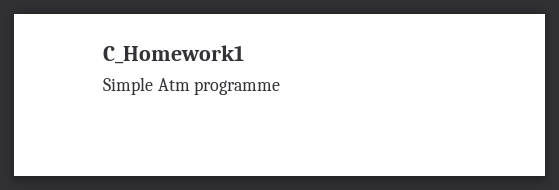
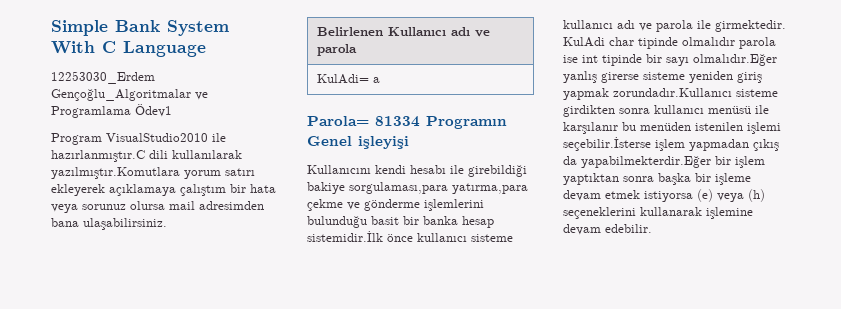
[103,45,244,64] [103,77,281,95] C_Homework1 // Simple Atm programme -> [51,20,229,36] [51,41,206,57] [51,71,155,84] [51,89,208,101] [51,104,172,118] [51,133,226,145] [51,150,242,162] [51,167,255,179] [51,184,276,196] [51,201,264,213] [51,218,167,230] [316,27,490,37] [316,44,357,56] [316,74,380,84] [307,116,507,129] [307,136,409,149] [307,165,527,177] [307,182,528,194] [307,199,484,211] [307,216,494,228] [307,231,513,242] [563,20,786,32] [563,37,776,49] [563,54,777,66] [563,71,762,83] [563,88,778,100] [563,105,769,117] [563,122,781,134] [563,137,779,151] [563,156,765,168] [563,173,751,185] [563,189,765,202] [563,207,753,219] [563,224,652,235] Simple Bank System With C Language // 12253030_Erdem Gençoğlu_Algoritmalar ve Programlama Ödev1 // Program VisualStudio2010 ile hazırlanmıştır.C dili kullanılarak yazılmıştır.Komutlara yorum satırı ekleyerek açıklamaya çalıştım bir hata veya sorunuz olursa mail adresimden bana ulaşabilirsiniz. // Belirlenen Kullanıcı adı ve parola // KulAdi= a // Parola= 81334 Programın Genel işleyişi // Kullanıcını kendi hesabı ile girebildiği bakiye sorgulaması,para yatırma,para çekme ve gönderme işlemlerini bulunduğu basit bir banka hesap sistemidir.İlk önce kullanıcı sisteme kullanıcı adı ve parola ile girmektedir. KulAdi char tipinde olmalıdır parola ise int tipinde bir sayı olmalıdır.Eğer yanlış girerse sisteme yeniden giriş yapmak zorundadır.Kullanıcı sisteme girdikten sonra kullanıcı menüsü ile karşılanır bu menüden istenilen işlemi seçebilir.İsterse işlem yapmadan çıkış da yapabilmekterdir.Eğer bir işlem yaptıktan sonra başka bir işleme devam etmek istiyorsa (e) veya (h) seçeneklerini kullanarak işlemine devam edebilir.

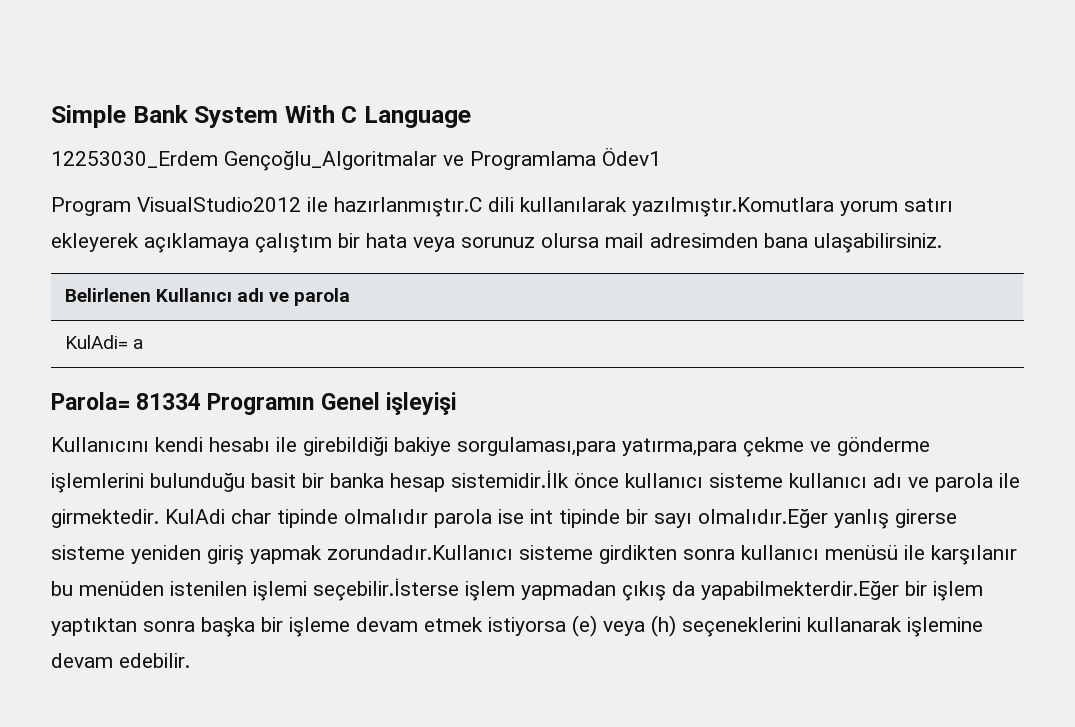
[106,133,208,142] VisualStudio2010 -> [137,197,301,212] VisualStudio2012

